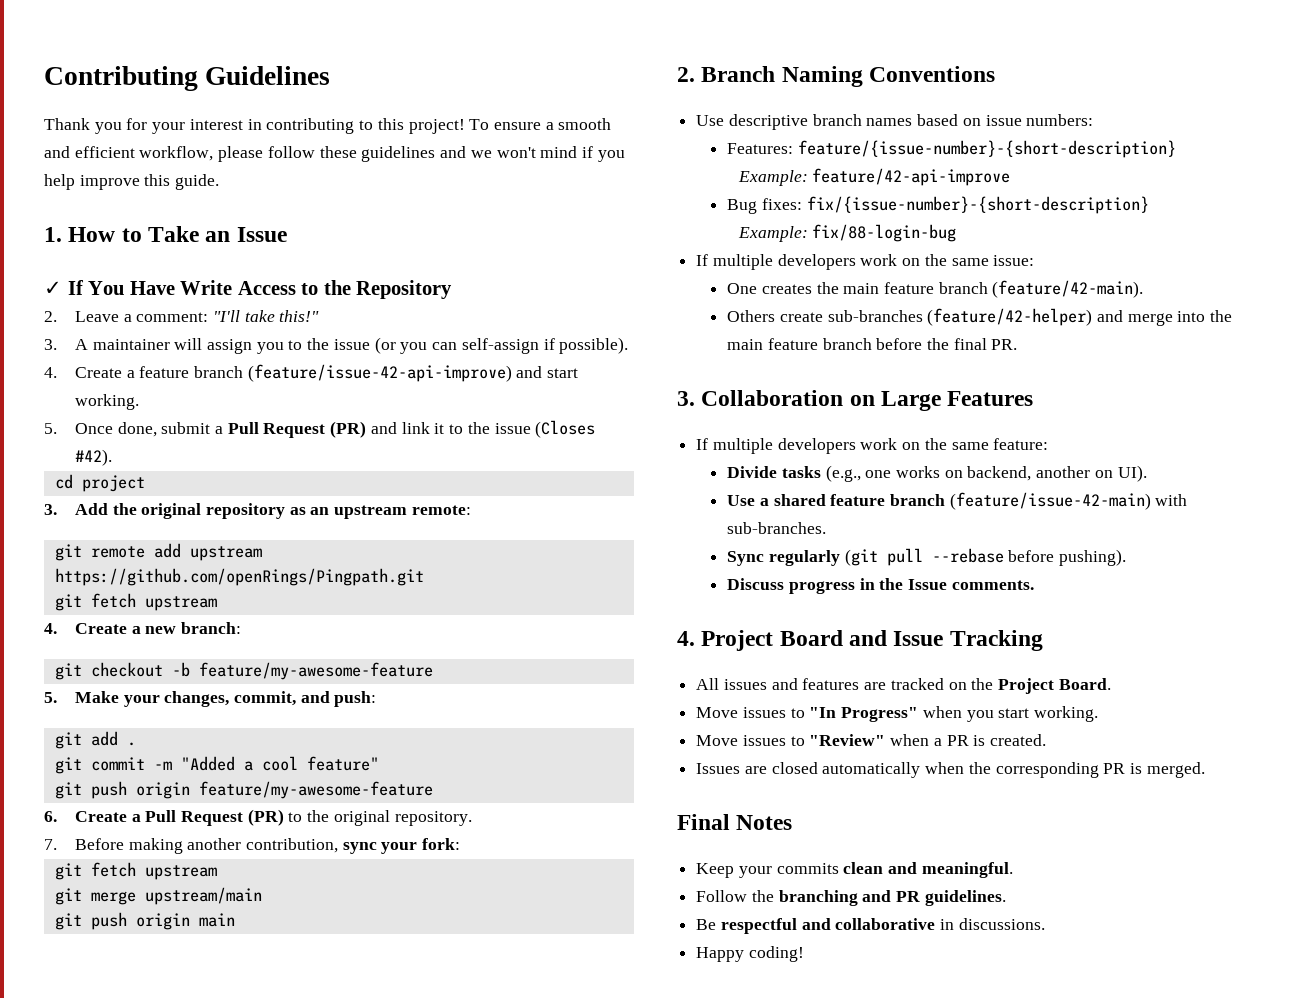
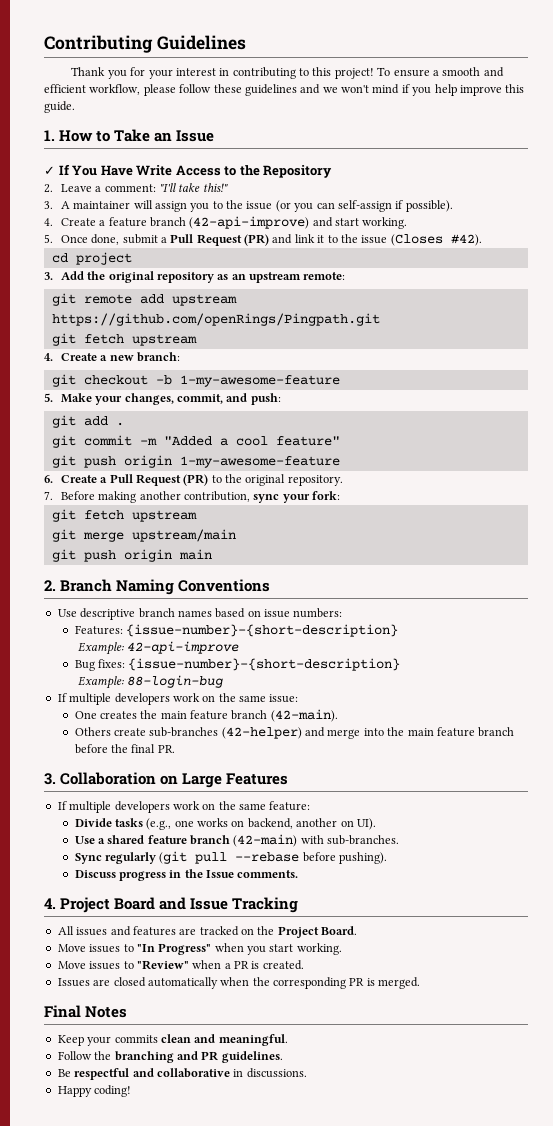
[247,364,512,382] (feature/issue-42-api-improve) -> [189,216,310,229] (42-api-improve)
[198,662,433,680] feature/my-awesome-feature -> [179,375,340,387] 1-my-awesome-feature
[198,781,433,799] feature/my-awesome-feature -> [179,456,340,468] 1-my-awesome-feature
[797,140,1176,158] [737,168,1011,186] feature/{issue-number}-{short-description} // Example: feature/42-api-improve -> [125,624,398,637] [77,641,240,655] {issue-number}-{short-description} // Example: 42-api-improve
[806,196,1149,214] [737,224,957,242] fix/{issue-number}-{short-description} // Example: fix/88-login-bug -> [128,658,401,671] [77,675,224,689] {issue-number}-{short-description} // Example: 88-login-bug
[992,280,1144,298] (feature/42-main). -> [270,709,338,722] (42-main).
[927,308,1093,326] (feature/42-helper) -> [221,727,302,739] (42-helper)
[949,492,1151,510] (feature/issue-42-main) -> [233,834,298,847] (42-main)

